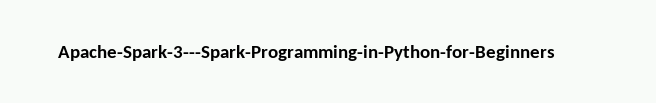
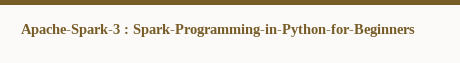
[58,45,555,61] Apache-Spark-3---Spark-Programming-in-Python-for-Beginners -> [21,24,415,37] Apache-Spark-3 : Spark-Programming-in-Python-for-Beginners

